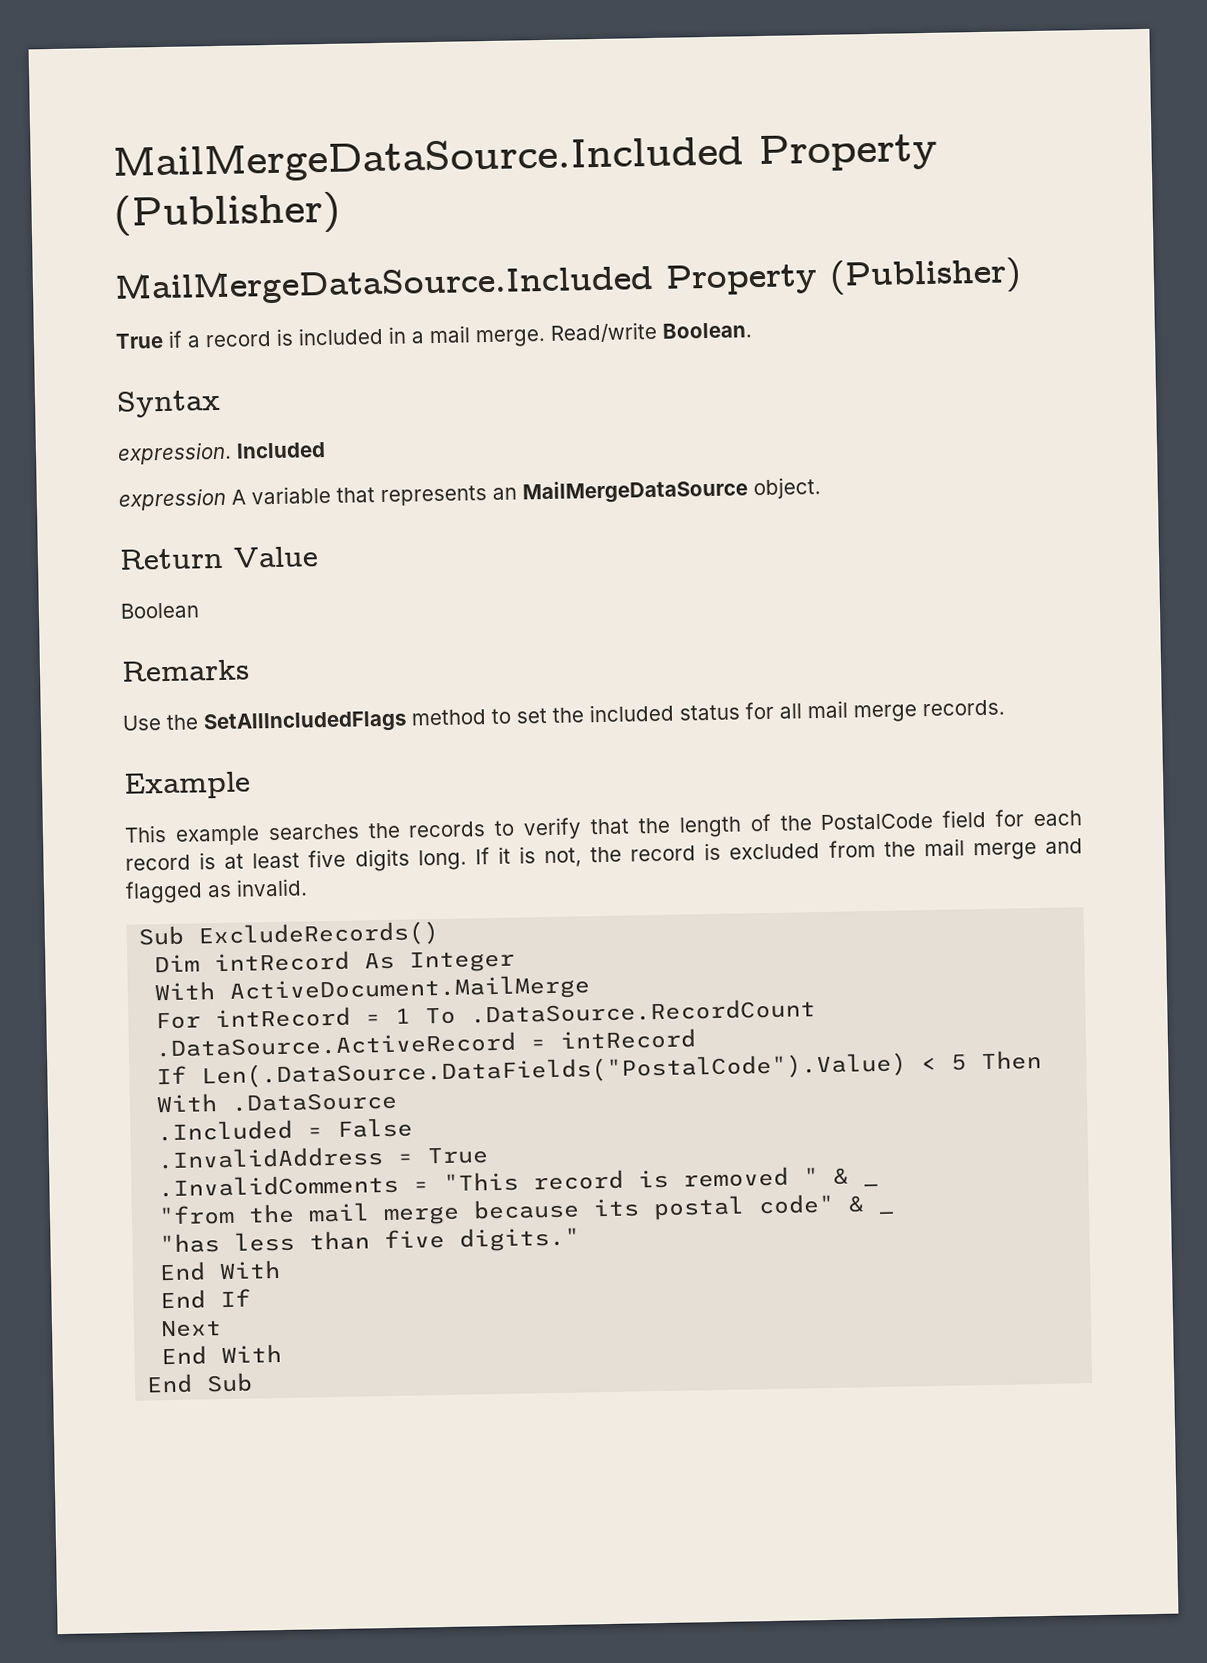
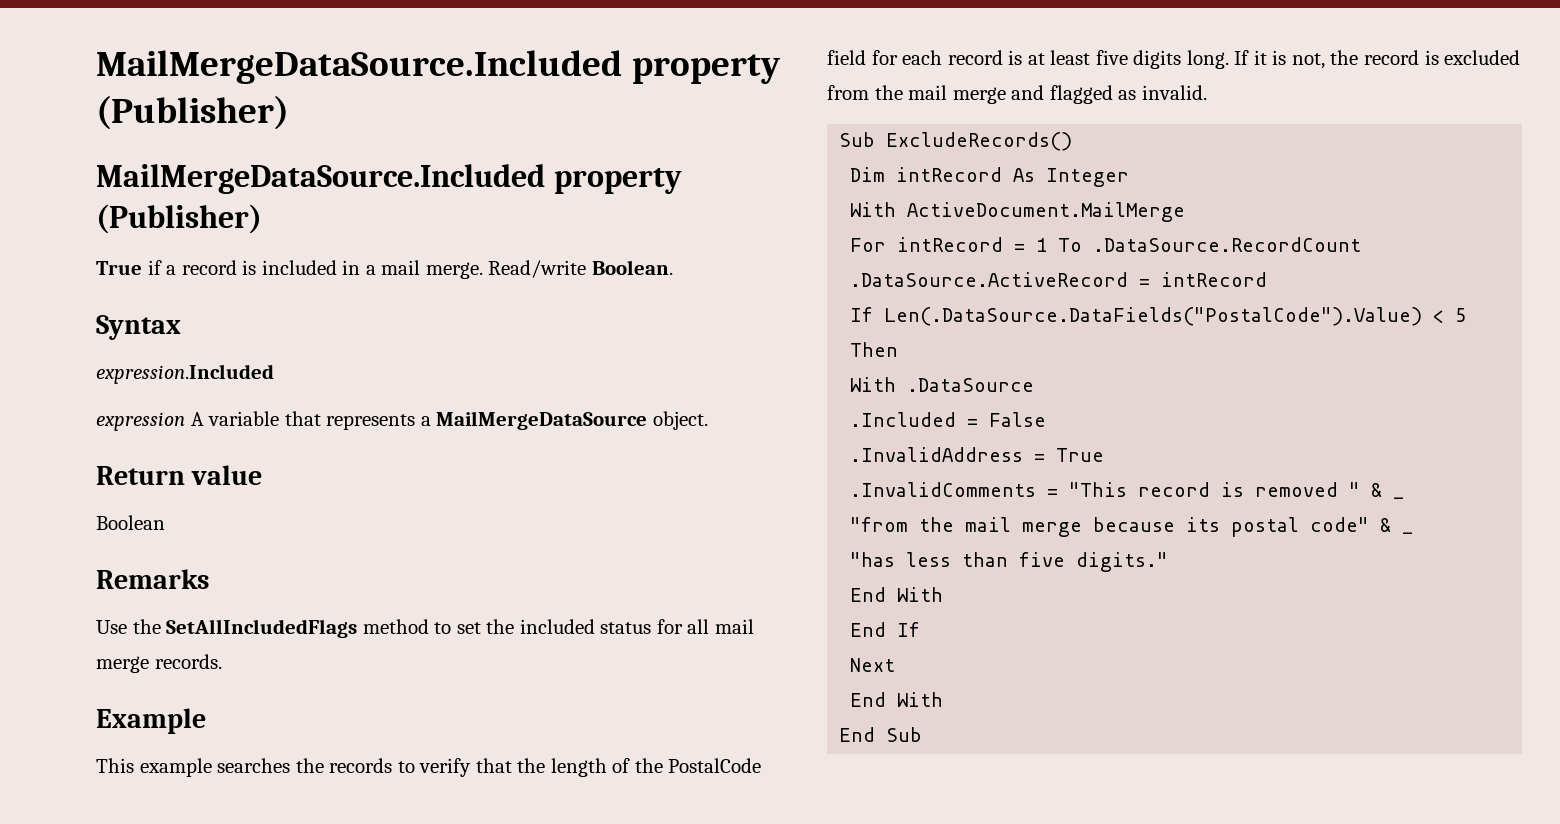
[112,132,937,184] MailMergeDataSource.Included Property -> [96,50,781,84] MailMergeDataSource.Included property
[665,262,818,296] Property -> [553,168,682,194] property
[117,441,326,465] expression. Included -> [96,364,274,384] expression.Included
[492,487,517,500] an -> [420,416,431,426] a
[233,546,319,568] Value -> [191,465,263,485] value

